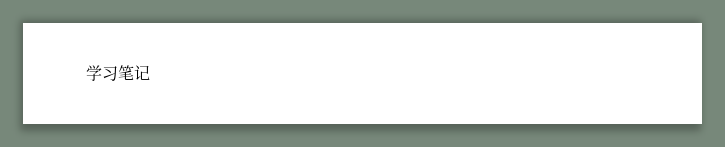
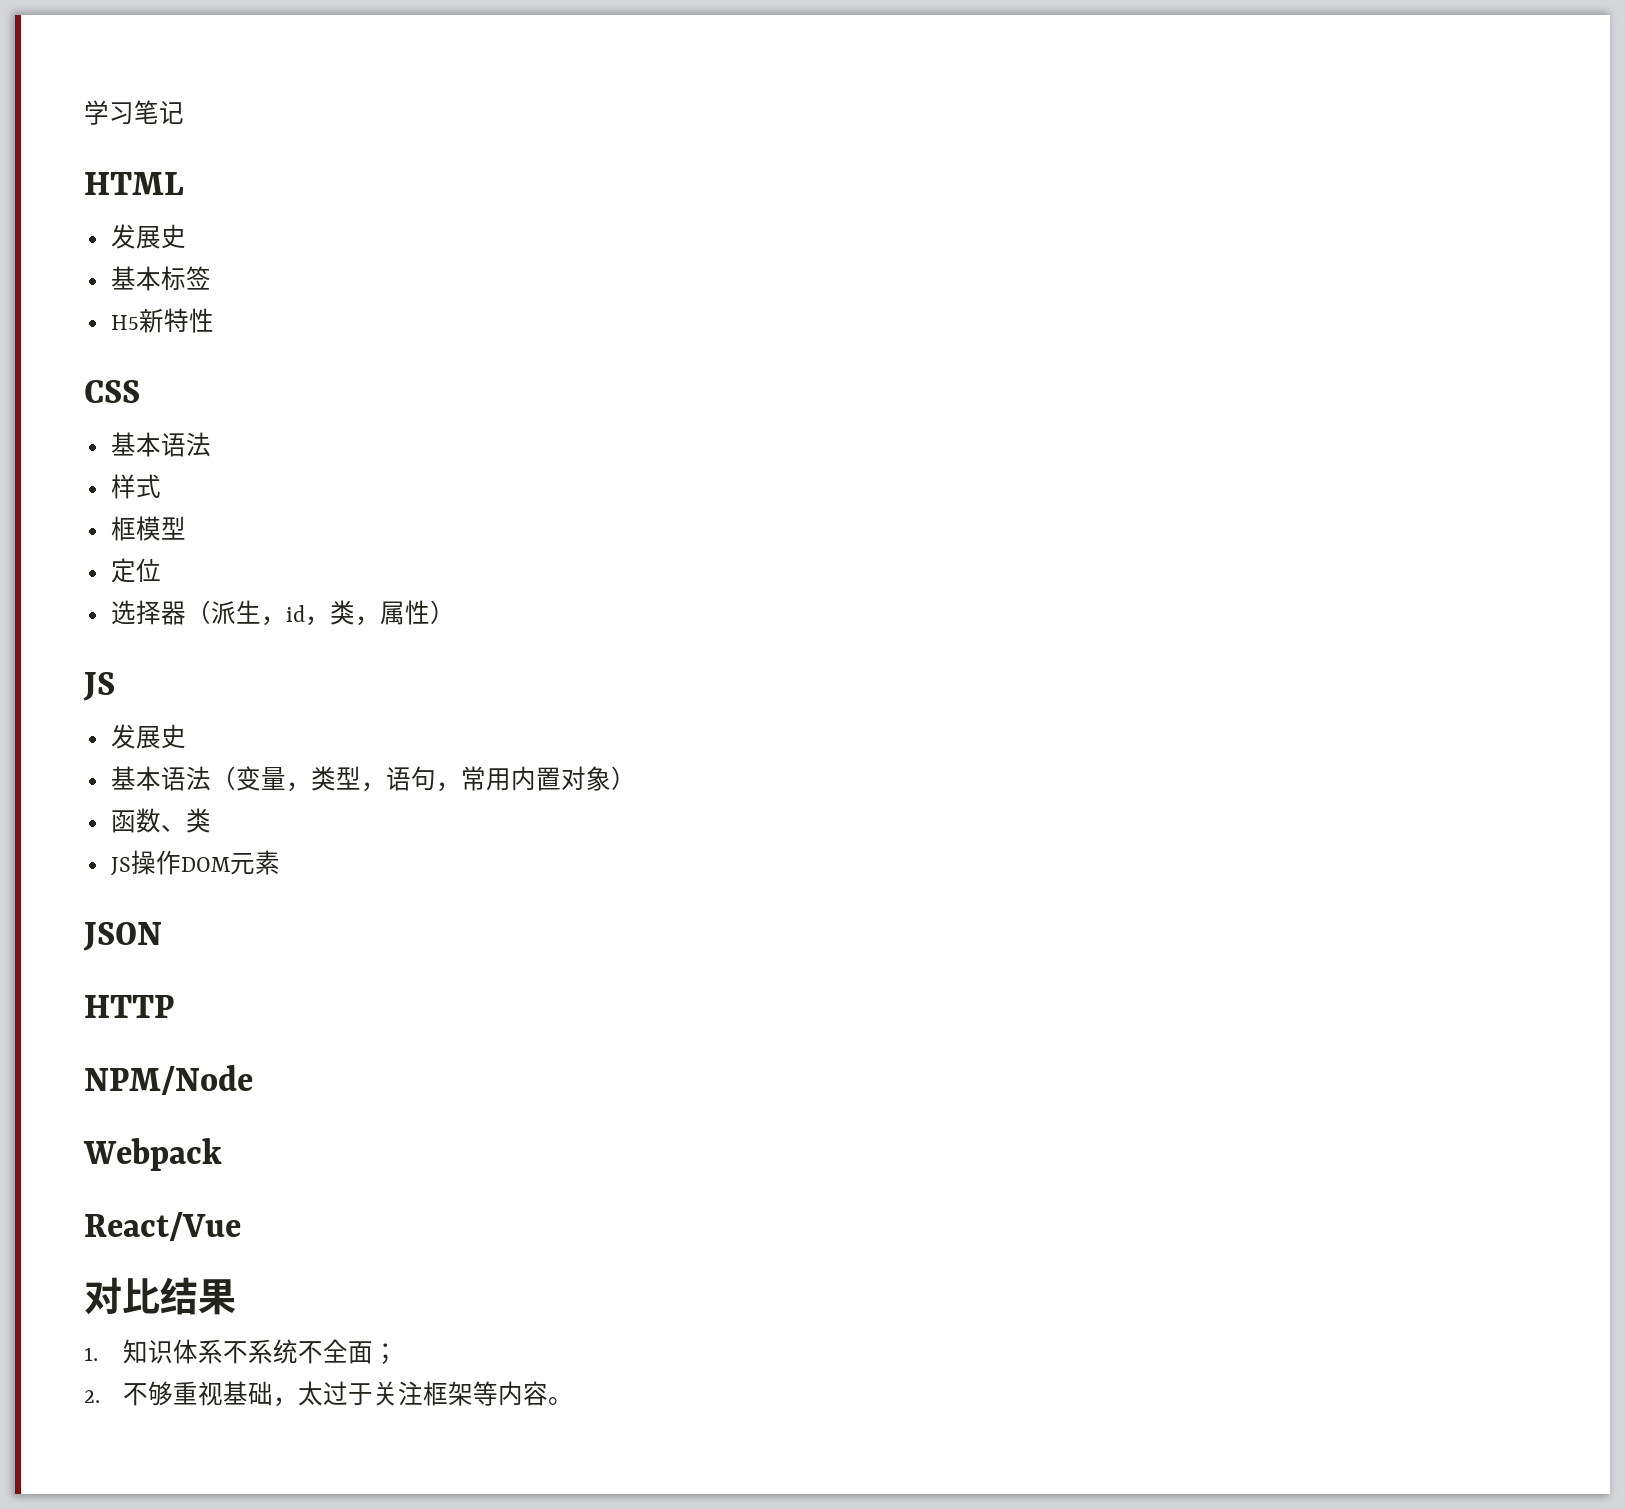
(150, 72) none -> [84,172,184,195] [110,224,186,249] [110,266,211,291] [110,308,214,333] [84,380,140,403] [110,432,211,457] [110,474,161,499] [110,516,186,541] [110,558,161,583] [110,600,455,626] [83,672,115,701] [110,724,186,749] [110,766,636,792] [110,808,211,833] [110,850,280,876] [83,922,162,951] [84,995,174,1018] [84,1065,253,1095] [83,1138,222,1171] [84,1212,241,1241] [84,1277,236,1315] [84,1339,399,1365] [84,1381,574,1407] // HTML // 发展史 // 基本标签 // H5新特性 // CSS // 基本语法 // 样式 // 框模型 // 定位 // 选择器（派生，id，类，属性） // JS // 发展史 // 基本语法（变量，类型，语句，常用内置对象） // 函数、类 // JS操作DOM元素 // JSON // HTTP // NPM/Node // Webpack // React/Vue // 对比结果 // 1.知识体系不系统不全面； // 2.不够重视基础，太过于关注框架等内容。

